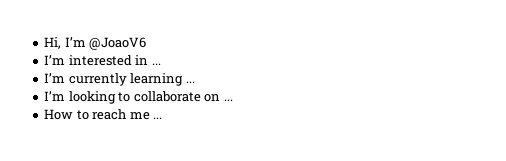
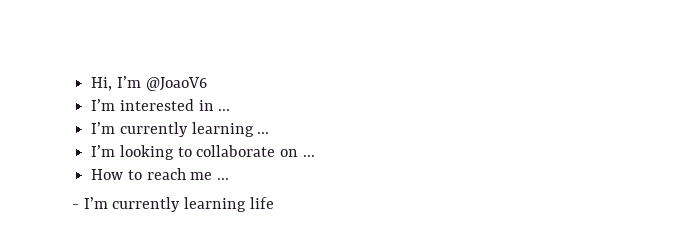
(163, 118) none -> [72,197,274,212] // - I’m currently learning life

